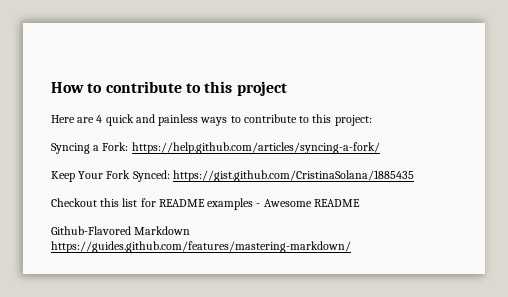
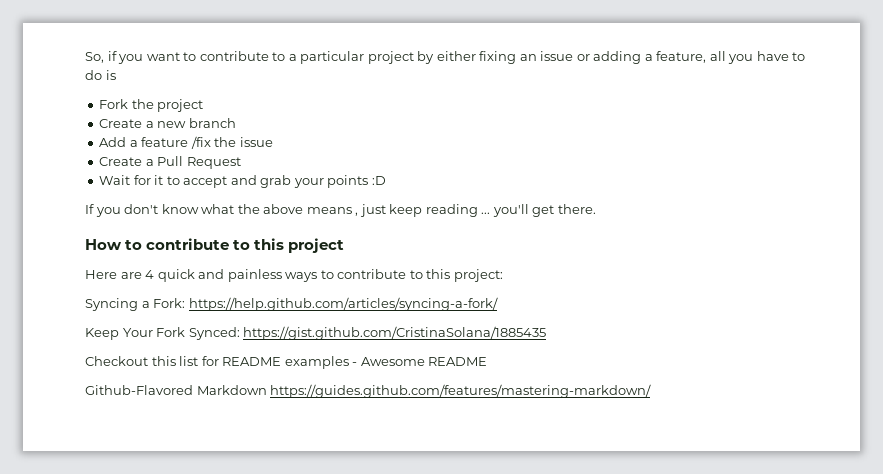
(51, 87) none -> [85,51,806,64] [85,70,116,80] [99,99,204,112] [99,118,236,128] [99,136,273,149] [99,156,241,169] [99,175,386,188] [85,204,596,217] So, if you want to contribute to a particular project by either fixing an issue or adding a feature, all you have to do is // Fork the project // Create a new branch // Add a feature /fix the issue // Create a Pull Request // Wait for it to accept and grab your points :D // If you don't know what the above means , just keep reading ... you'll get there. //

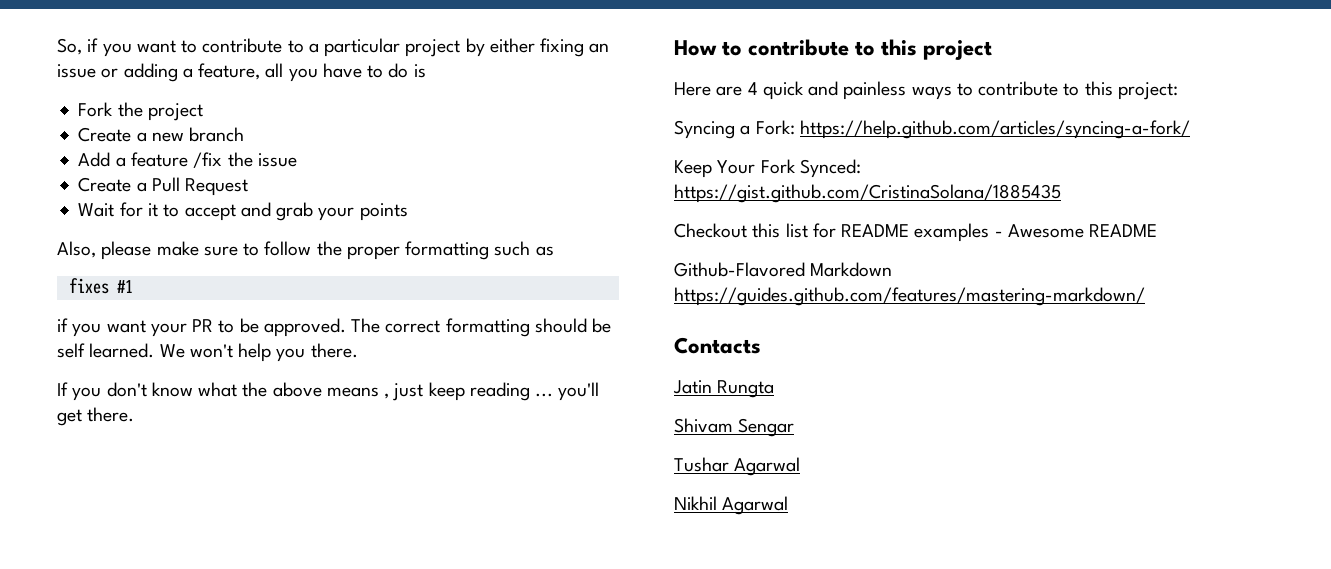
[371,176,386,185] :D -> [57,241,554,260] [68,278,133,294] [57,318,612,337] [57,343,358,362] // Also, please make sure to follow the proper formatting such as // fixes #1 // if you want your PR to be approved. The correct formatting should be self learned. We won't help you there.
(652, 391) none -> [674,337,761,354] [673,380,775,398] [674,418,795,437] [674,457,801,476] [674,496,789,515] // Contacts // Jatin Rungta // Shivam Sengar // Tushar Agarwal // Nikhil Agarwal

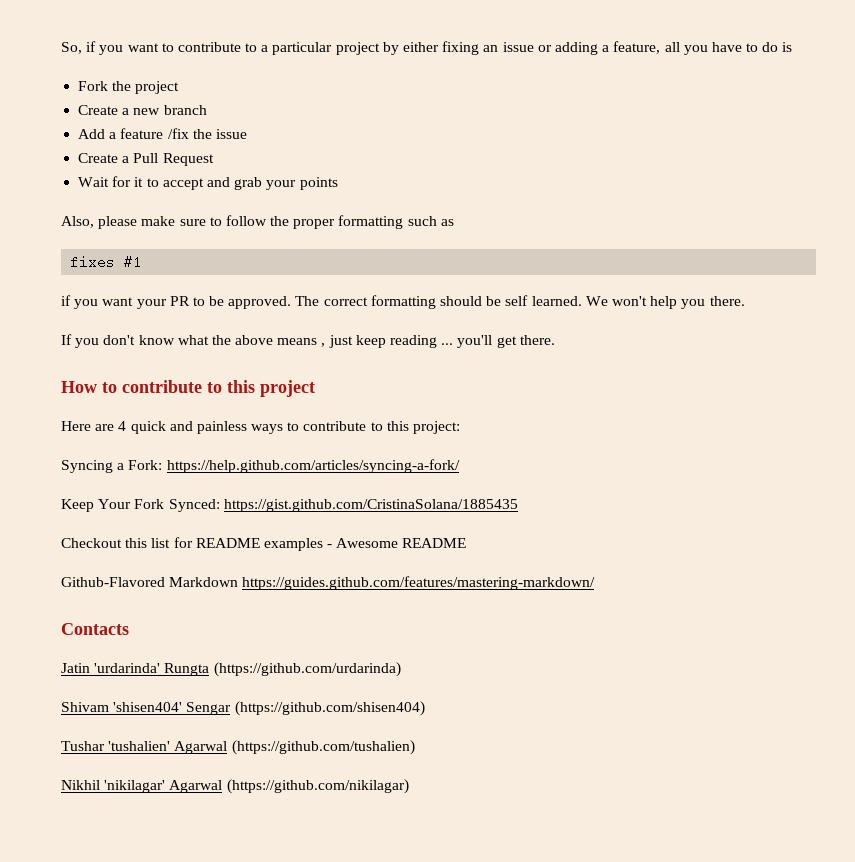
(712, 387) none -> [94,663,161,673] 'urdarinda'
(775, 389) none -> [213,662,401,677] (https://github.com/urdarinda)
(733, 425) none -> [113,702,183,712] 'shisen404'
(795, 427) none -> [234,701,425,716] (https://github.com/shisen404)
[734,457,801,476] Agarwal -> [108,740,415,755] 'tushalien' Agarwal (https://github.com/tushalien)
[722,496,789,515] Agarwal -> [104,779,409,794] 'nikilagar' Agarwal (https://github.com/nikilagar)

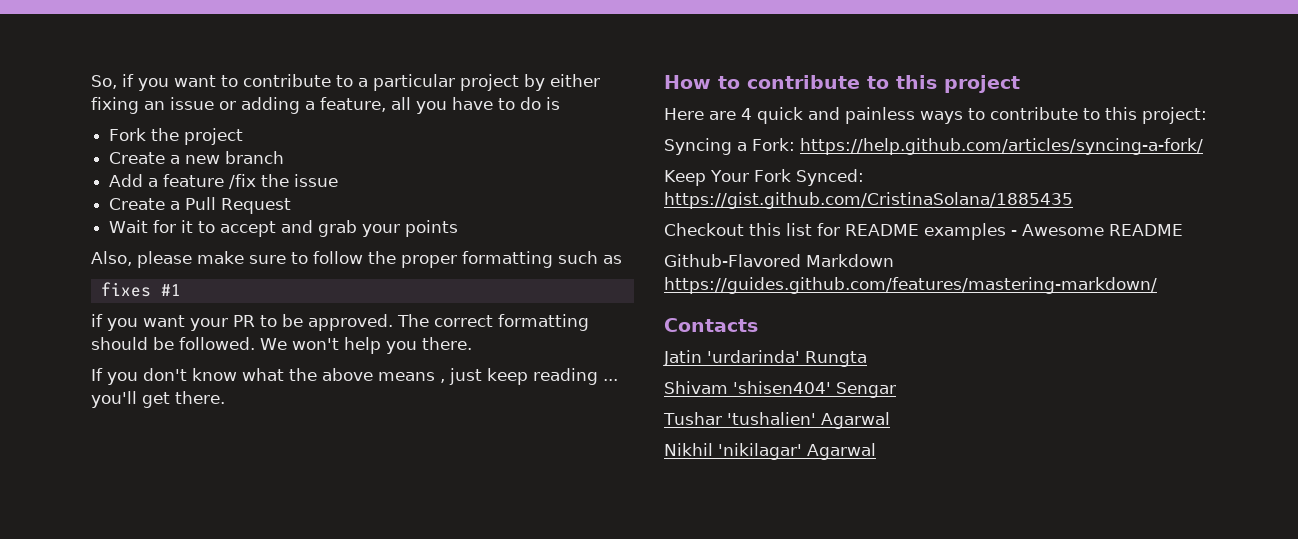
[505,295,582,306] self learned. -> [179,337,255,350] followed.
[213,662,401,677] (https://github.com/urdarinda) -> (867, 359) none
[234,701,425,716] (https://github.com/shisen404) -> (896, 390) none
[231,740,415,755] (https://github.com/tushalien) -> (890, 420) none
[226,779,409,794] (https://github.com/nikilagar) -> (876, 451) none

